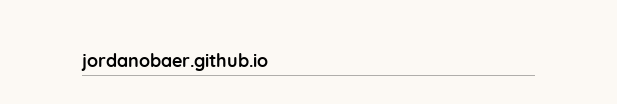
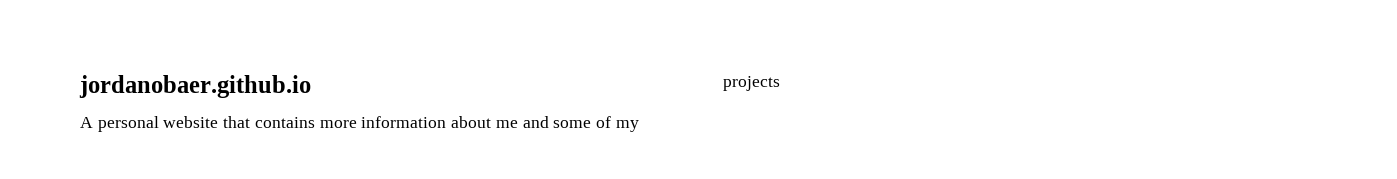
(268, 62) none -> [80,116,639,132] [723,76,780,91] // A personal website that contains more information about me and some of my projects

